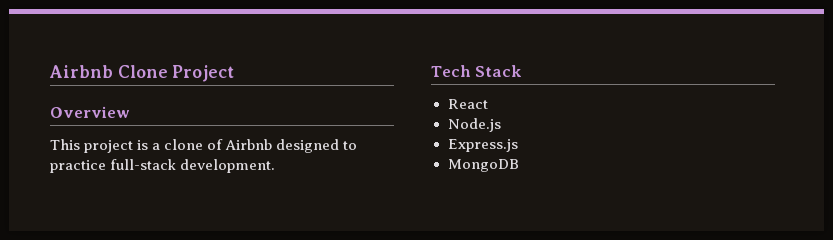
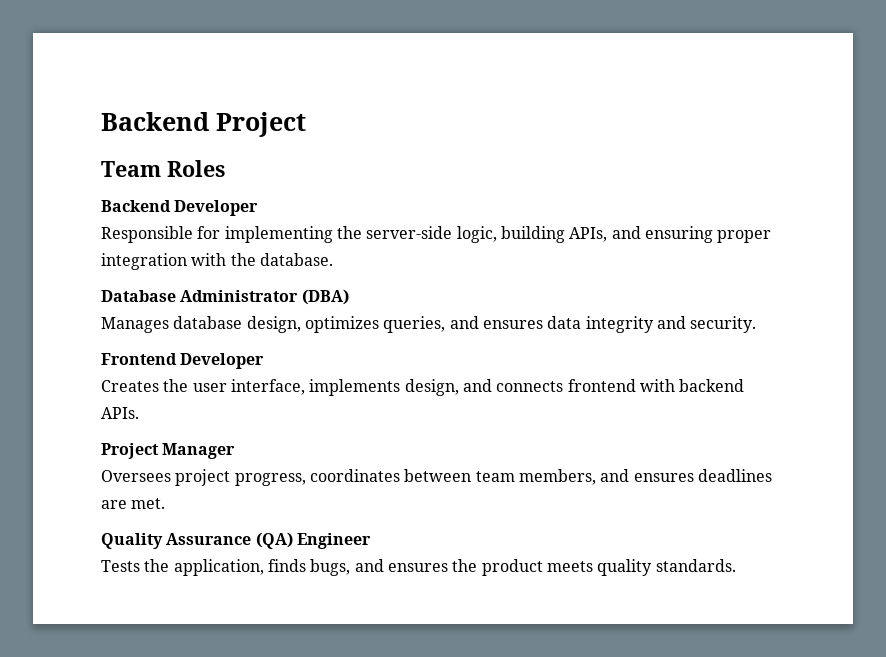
[49,65,168,78] Airbnb Clone -> [101,112,209,131] Backend
[50,106,130,118] [50,139,358,153] [50,159,276,173] [431,65,523,77] [447,99,488,109] [447,118,501,132] [447,139,518,152] [447,159,519,172] Overview // This project is a clone of Airbnb designed to practice full-stack development. // Tech Stack // React // Node.js // Express.js // MongoDB -> [101,160,225,177] [101,200,259,216] [101,226,772,243] [101,253,333,270] [101,289,349,305] [101,316,757,333] [101,353,265,369] [101,379,745,396] [101,407,139,419] [101,443,236,459] [101,469,772,486] [101,498,166,509] [101,532,371,549] [101,559,736,576] Team Roles // Backend Developer // Responsible for implementing the server-side logic, building APIs, and ensuring proper integration with the database. // Database Administrator (DBA) // Manages database design, optimizes queries, and ensures data integrity and security. // Frontend Developer // Creates the user interface, implements design, and connects frontend with backend APIs. // Project Manager // Oversees project progress, coordinates between team members, and ensures deadlines are met. // Quality Assurance (QA) Engineer // Tests the application, finds bugs, and ensures the product meets quality standards.

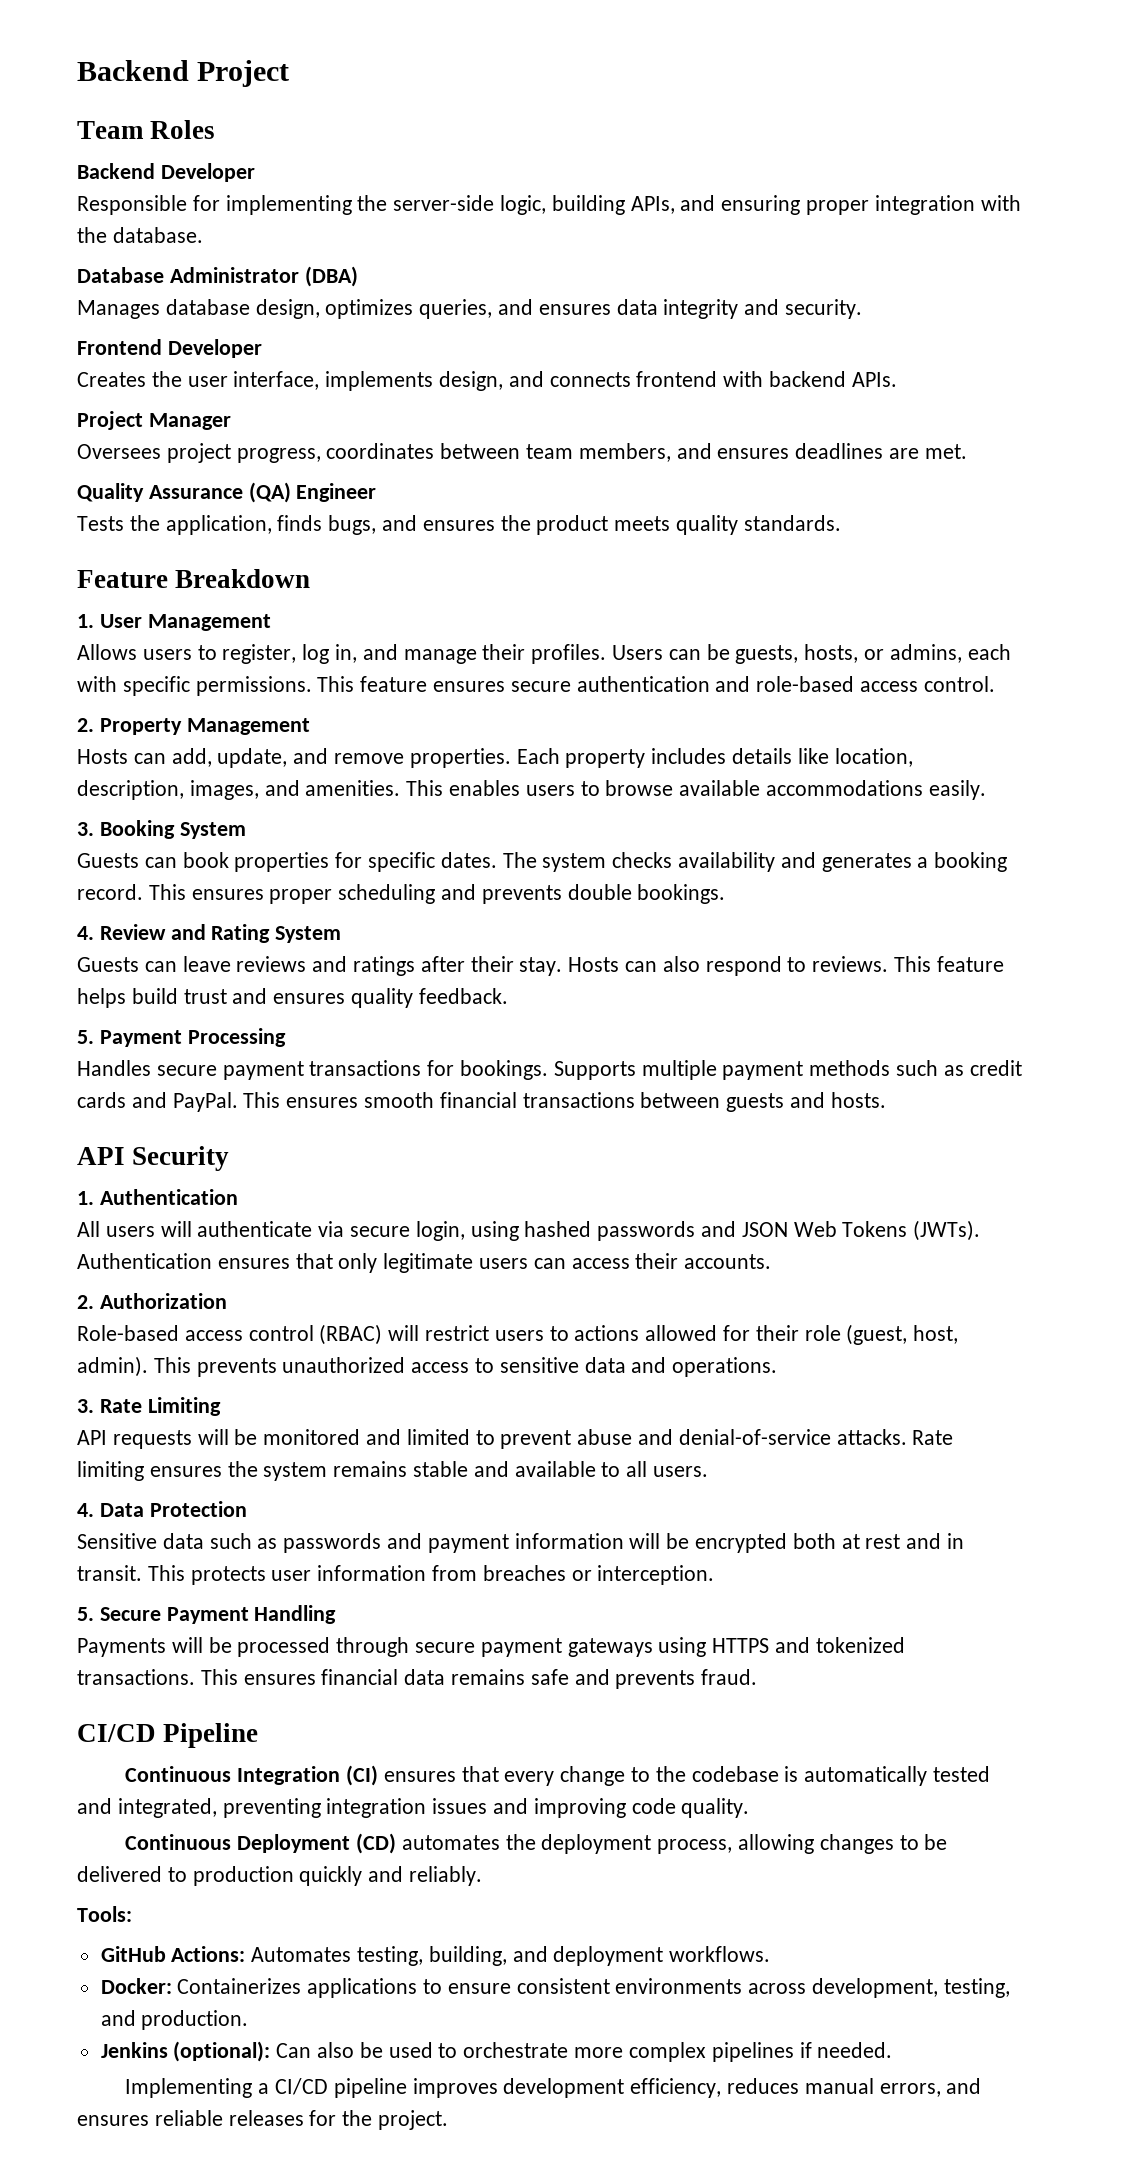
(736, 565) none -> [77,569,311,588] [77,614,271,631] [77,644,1011,664] [77,676,995,696] [77,718,310,735] [77,748,913,768] [77,780,986,800] [77,820,246,839] [77,852,1008,872] [77,884,726,904] [77,924,342,943] [77,956,1004,976] [77,988,508,1008] [77,1028,286,1047] [77,1060,1022,1080] [77,1092,886,1112] [77,1146,230,1171] [77,1189,238,1205] [77,1220,981,1241] [77,1253,772,1273] [77,1293,227,1309] [77,1324,959,1345] [77,1356,778,1377] [77,1397,221,1416] [77,1429,954,1449] [77,1461,709,1481] [77,1501,247,1517] [77,1533,965,1553] [77,1565,715,1585] [77,1605,337,1624] [77,1637,905,1657] [77,1669,758,1689] [77,1723,259,1748] [125,1765,990,1786] [77,1798,750,1818] [125,1833,948,1854] [77,1866,483,1886] [77,1906,132,1922] [100,1946,771,1966] [100,1978,1010,1998] [100,2010,249,2030] [100,2041,893,2062] [125,2078,982,2098] [77,2110,449,2130] // Feature Breakdown // 1. User Management // Allows users to register, log in, and manage their profiles. Users can be guests, hosts, or admins, each with specific permissions. This feature ensures secure authentication and role-based access control. // 2. Property Management // Hosts can add, update, and remove properties. Each property includes details like location, description, images, and amenities. This enables users to browse available accommodations easily. // 3. Booking System // Guests can book properties for specific dates. The system checks availability and generates a booking record. This ensures proper scheduling and prevents double bookings. // 4. Review and Rating System // Guests can leave reviews and ratings after their stay. Hosts can also respond to reviews. This feature helps build trust and ensures quality feedback. // 5. Payment Processing // Handles secure payment transactions for bookings. Supports multiple payment methods such as credit cards and PayPal. This ensures smooth financial transactions between guests and hosts. // API Security // 1. Authentication // All users will authenticate via secure login, using hashed passwords and JSON Web Tokens (JWTs). Authentication ensures that only legitimate users can access their accounts. // 2. Authorization // Role-based access control (RBAC) will restrict users to actions allowed for their role (guest, host, admin). This prevents unauthorized access to sensitive data and operations. // 3. Rate Limiting // API requests will be monitored and limited to prevent abuse and denial-of-service attacks. Rate limiting ensures the system remains stable and available to all users. // 4. Data Protection // Sensitive data such as passwords and payment information will be encrypted both at rest and in transit. This protects user information from breaches or interception. // 5. Secure Payment Handling // Payments will be processed through secure payment gateways using HTTPS and tokenized transactions. This ensures financial data remains safe and prevents fraud. // CI/CD Pipeline // Continuous Integration (CI) ensures that every change to the codebase is automatically tested and integrated, preventing integration issues and improving code quality. // Continuous Deployment (CD) automates the deployment process, allowing changes to be delivered to production quickly and reliably. // Tools: // GitHub Actions: Automates testing, building, and deployment workflows. // Docker: Containerizes applications to ensure consistent environments across development, testing, and production. // Jenkins (optional): Can also be used to orchestrate more complex pipelines if needed. // Implementing a CI/CD pipeline improves development efficiency, reduces manual errors, and ensures reliable releases for the project.

